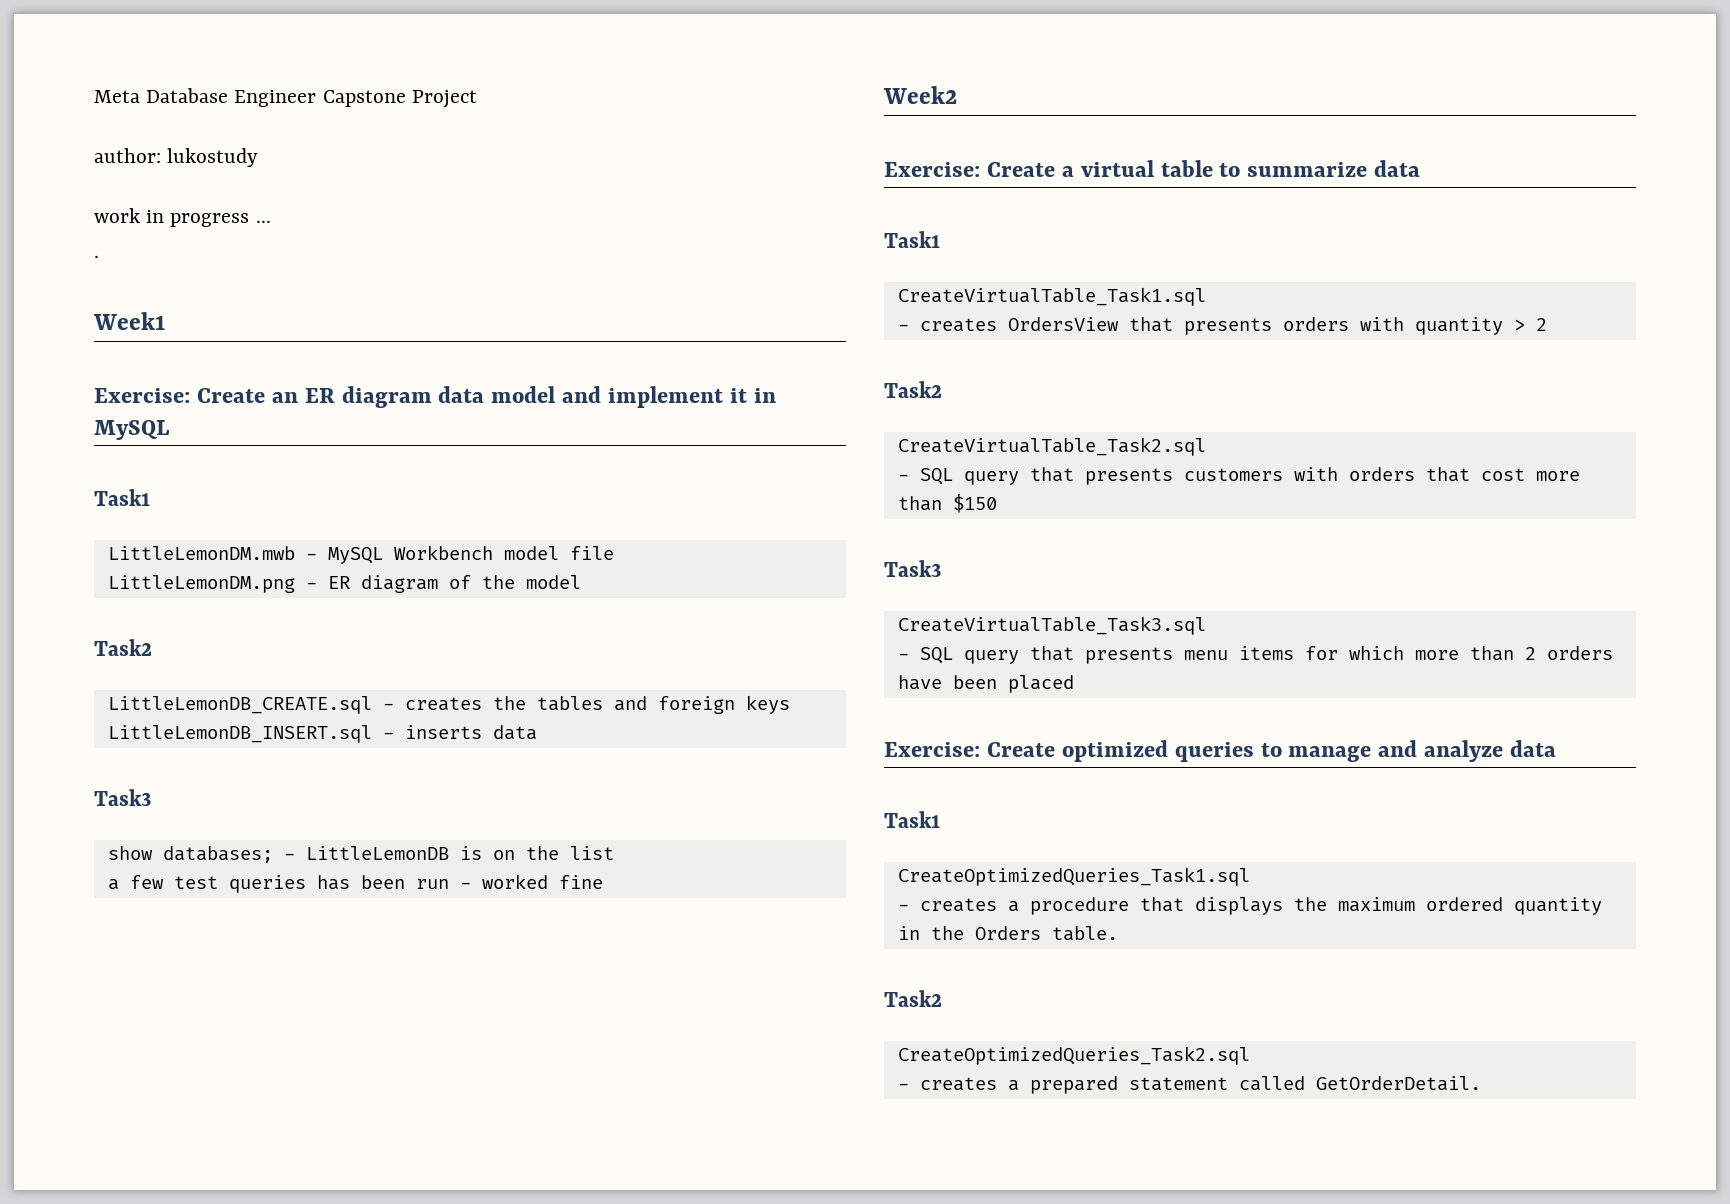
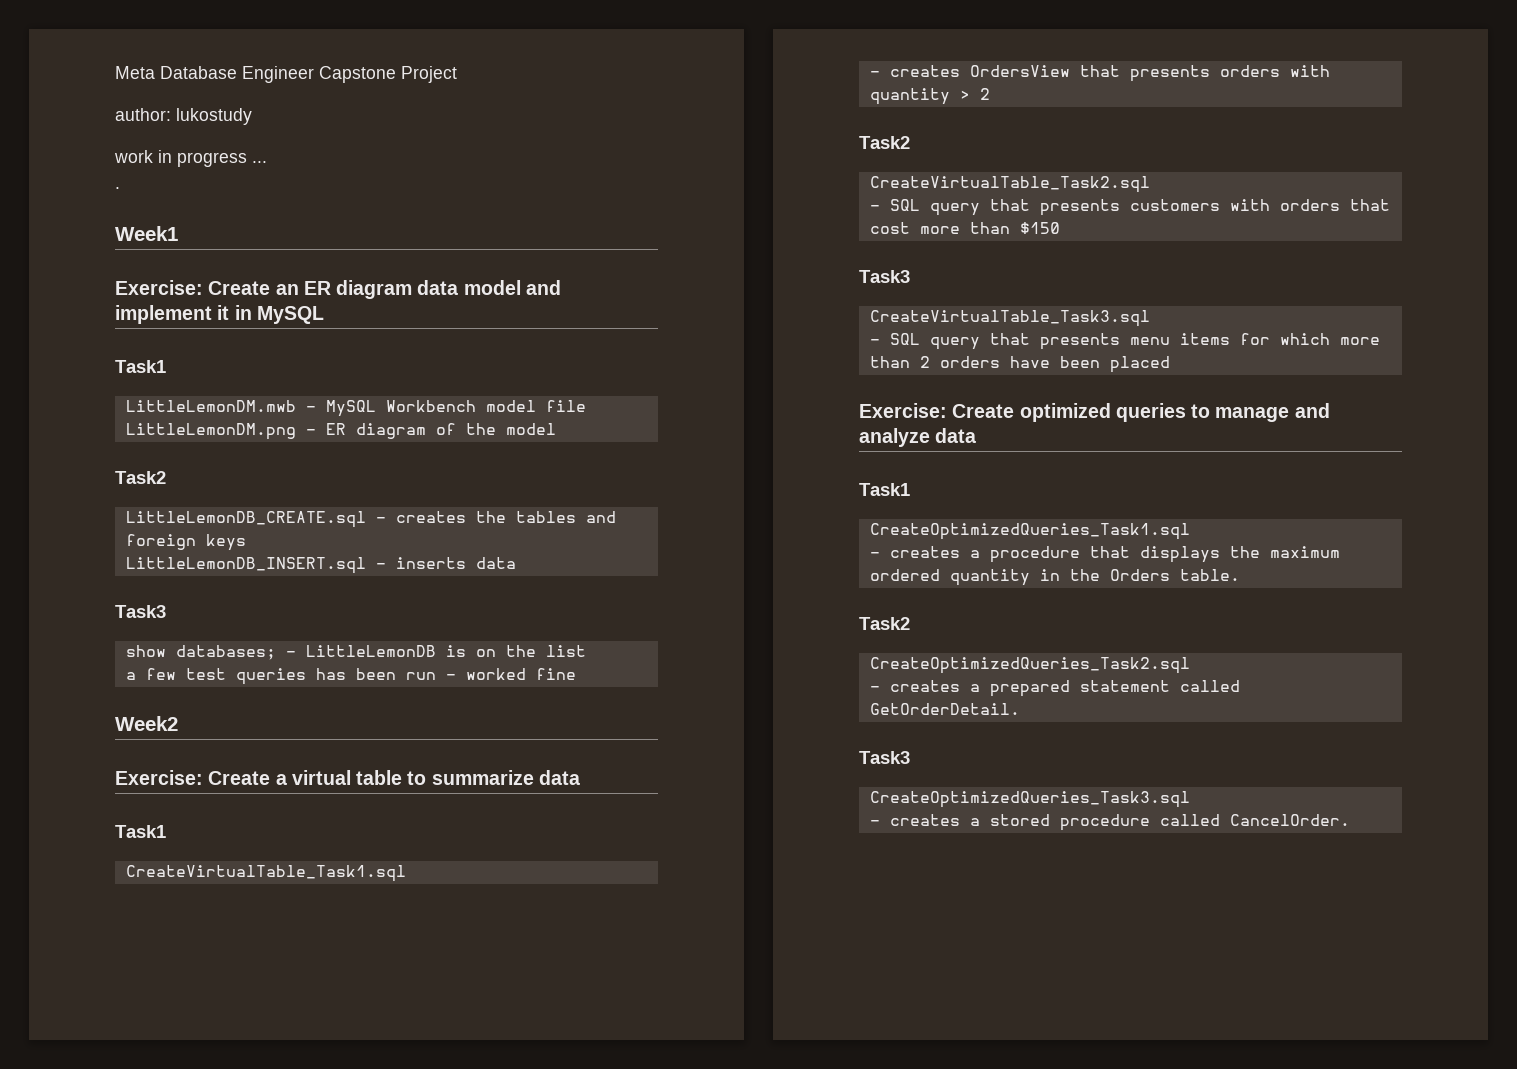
(1481, 1083) none -> [859,751,910,764] [869,791,1190,808] [869,814,1350,831] // Task3 // CreateOptimizedQueries_Task3.sql // - creates a stored procedure called CancelOrder.

